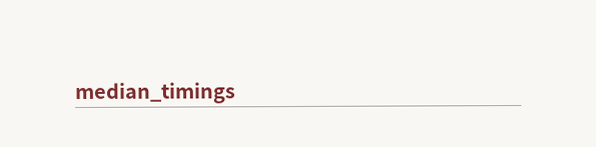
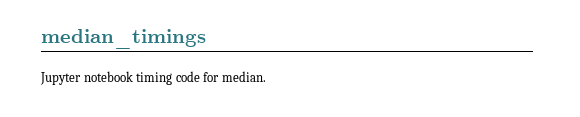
(236, 93) none -> [40,71,266,85] // Jupyter notebook timing code for median.

